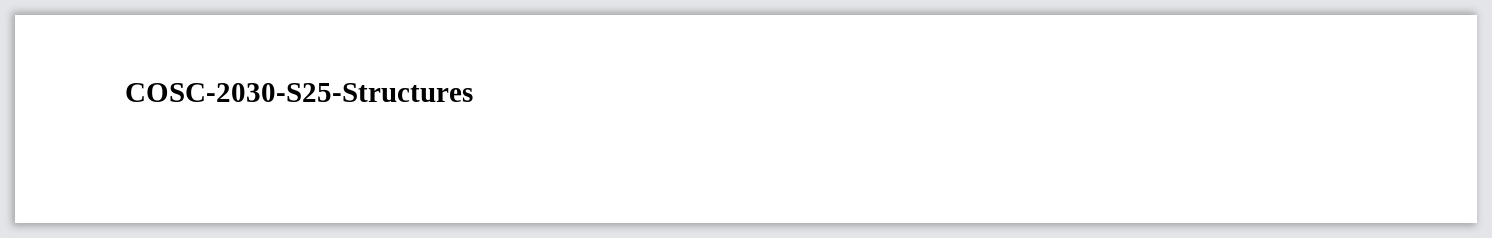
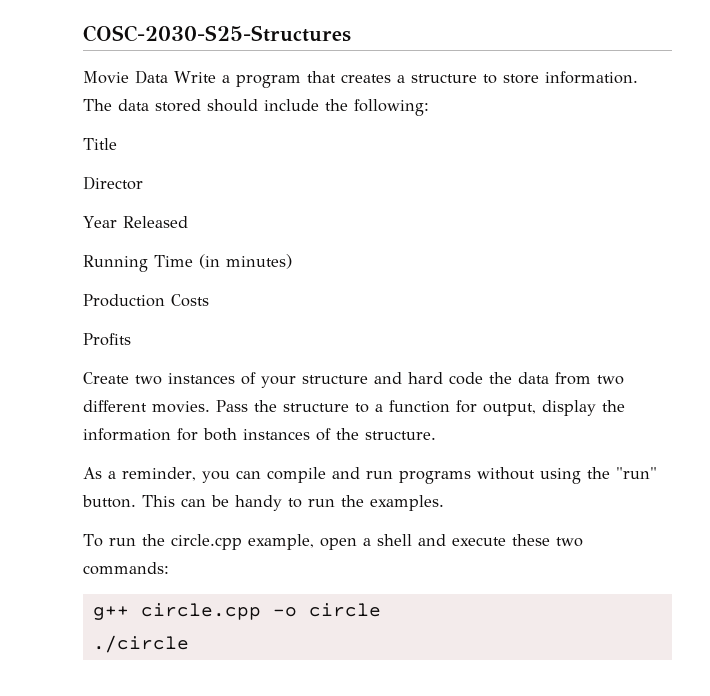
(473, 92) none -> [83,70,638,88] [83,99,429,116] [83,138,117,150] [83,176,143,190] [83,216,188,228] [83,254,292,272] [83,294,209,307] [83,333,131,346] [83,372,624,388] [83,400,625,416] [83,428,436,441] [83,467,657,484] [82,495,444,511] [83,534,583,550] [83,562,169,575] [92,603,381,620] [92,635,189,653] // Movie Data Write a program that creates a structure to store information. The data stored should include the following: // Title // Director // Year Released // Running Time (in minutes) // Production Costs // Profits // Create two instances of your structure and hard code the data from two different movies. Pass the structure to a function for output, display the information for both instances of the structure. // As a reminder, you can compile and run programs without using the "run" button. This can be handy to run the examples. // To run the circle.cpp example, open a shell and execute these two commands: // g++ circle.cpp -o circle // ./circle

